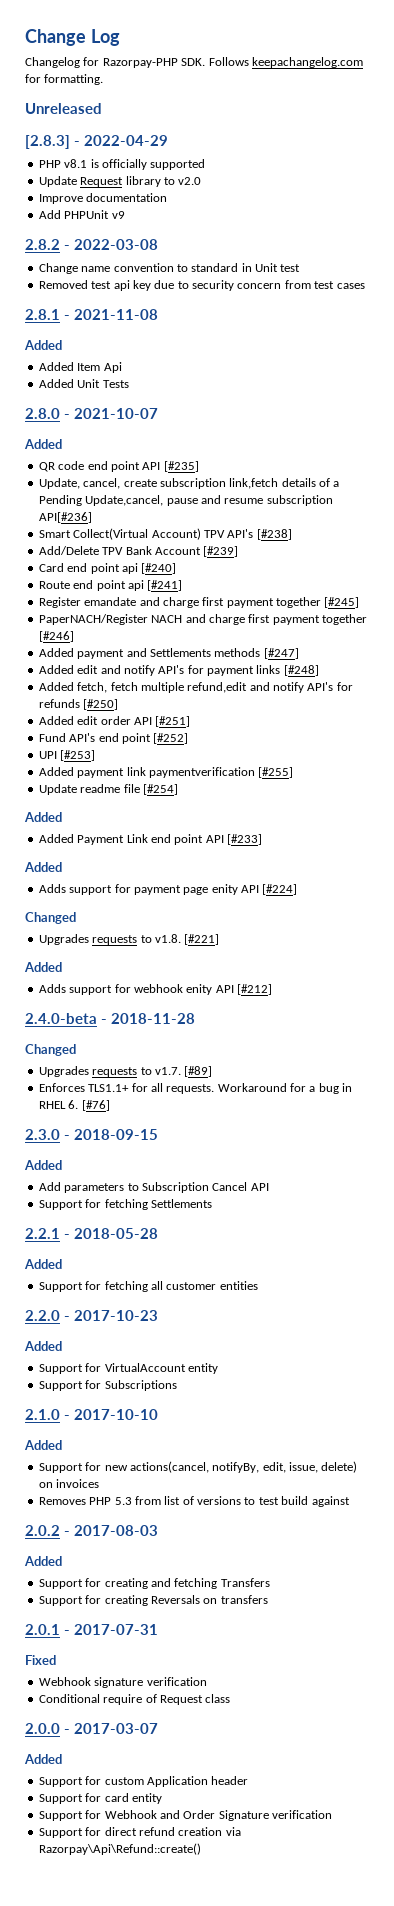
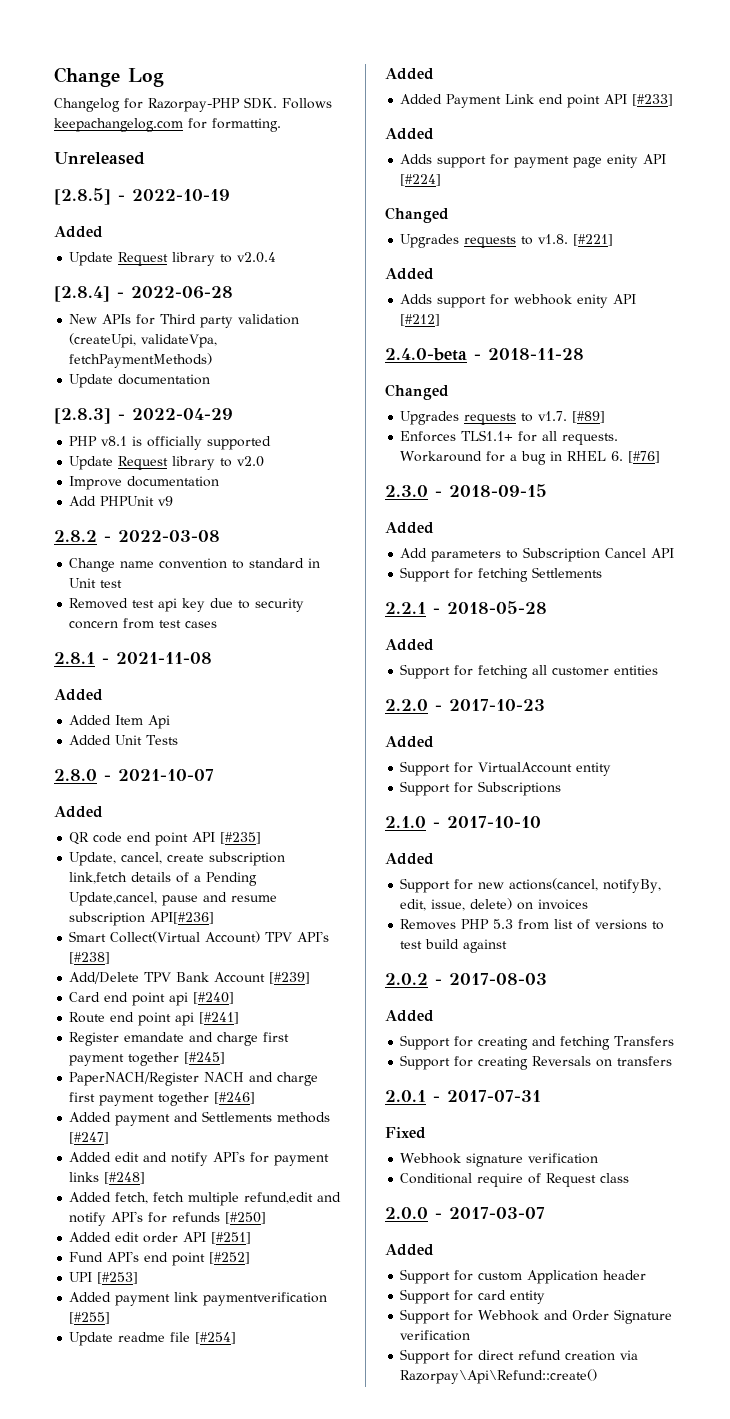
(102, 108) none -> [54,188,230,205] [54,226,103,238] [69,252,277,266] [54,286,233,302] [69,314,300,328] [69,333,218,348] [69,353,213,368] [69,374,211,388] // [2.8.5] - 2022-10-19 // Added // Update Request library to v2.0.4 // [2.8.4] - 2022-06-28 // New APIs for Third party validation (createUpi, validateVpa, fetchPaymentMethods) // Update documentation

